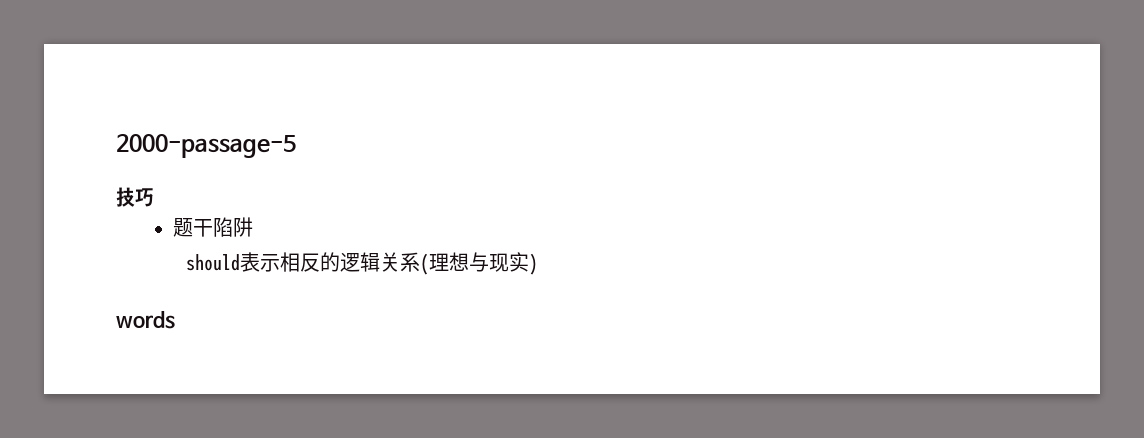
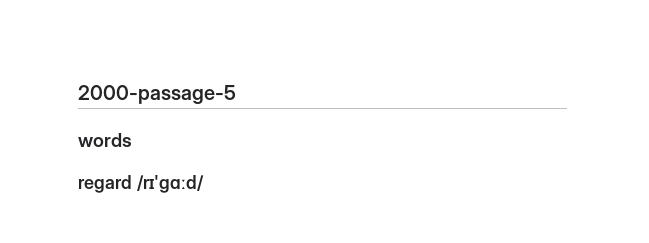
[116,187,154,207] [172,217,253,237] [185,252,538,275] [116,311,175,329] 技巧 // 题干陷阱 // should表示相反的逻辑关系(理想与现实) // words -> [78,133,132,147] [78,175,204,193] words // regard /rɪ'gɑːd/

